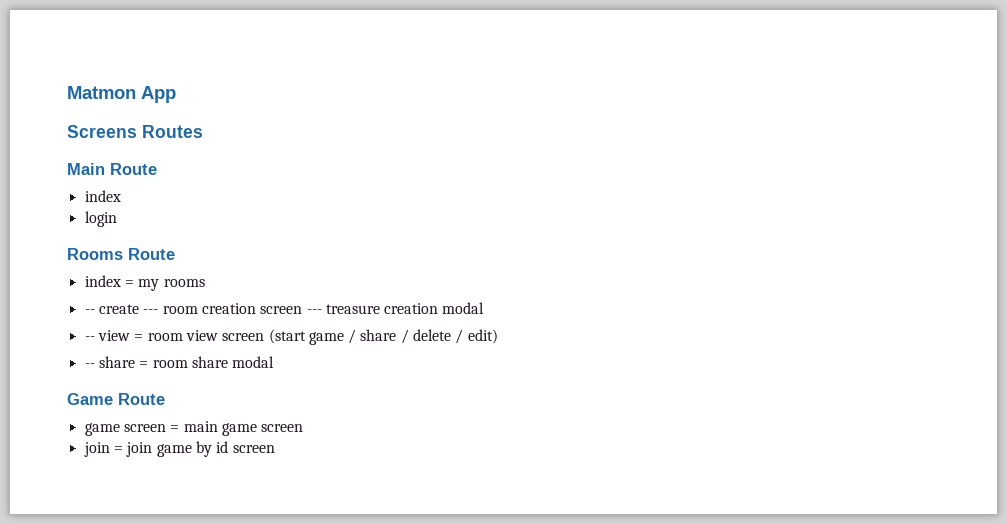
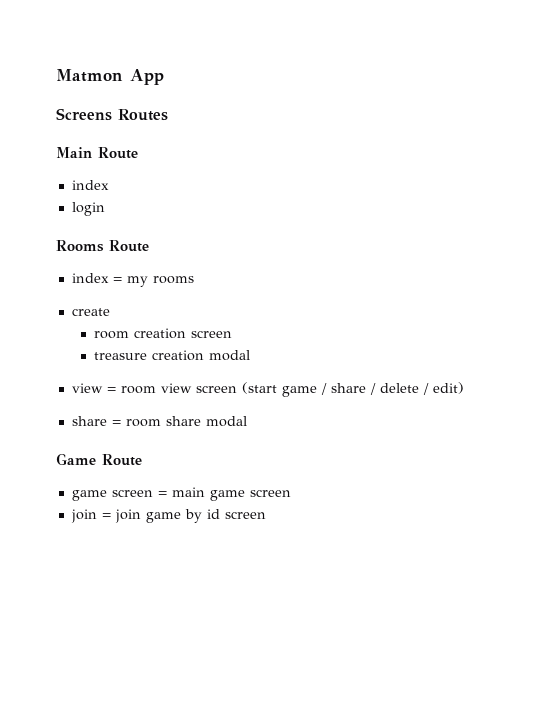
[84,309,95,314] -- -> (194, 280) none
[143,309,159,314] --- -> (110, 312) //
[306,309,322,314] --- -> (233, 334) //
[84,336,95,341] -- -> (251, 355) none
[84,363,95,368] -- -> (464, 388) none

